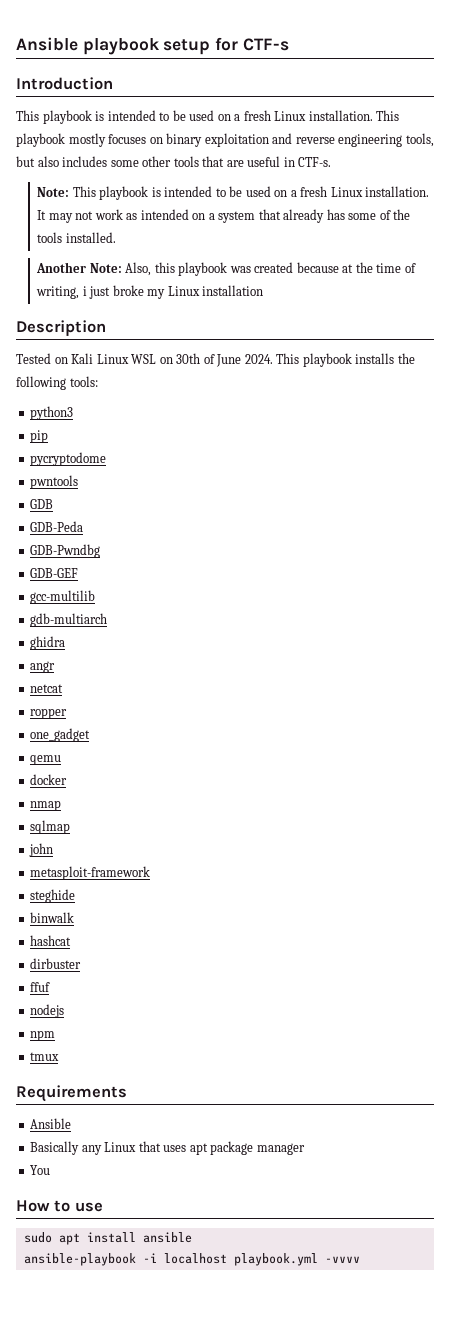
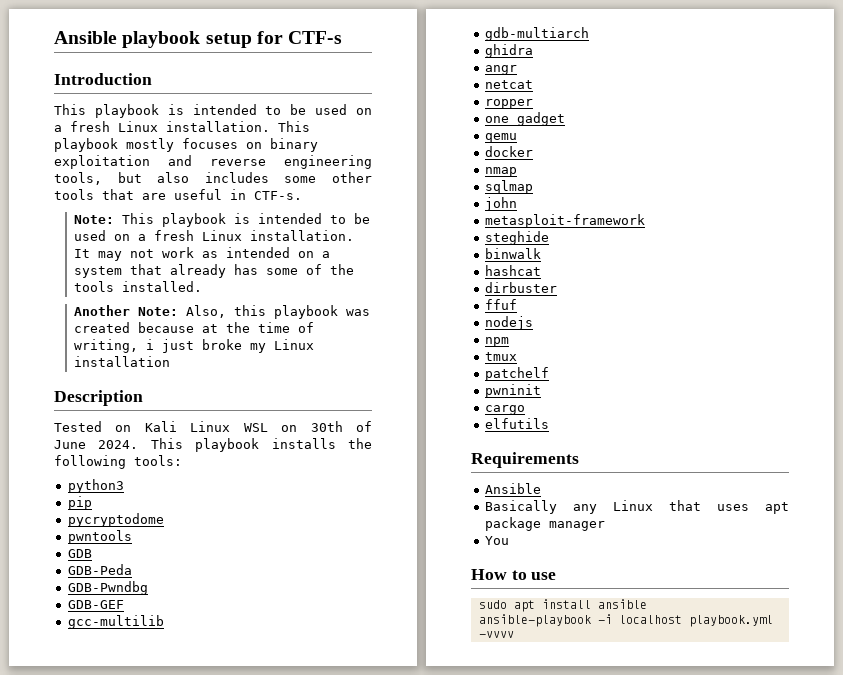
(60, 1056) none -> [484,367,549,381] [484,384,541,398] [484,405,525,415] [484,418,549,429] // patchelf // pwninit // cargo // elfutils

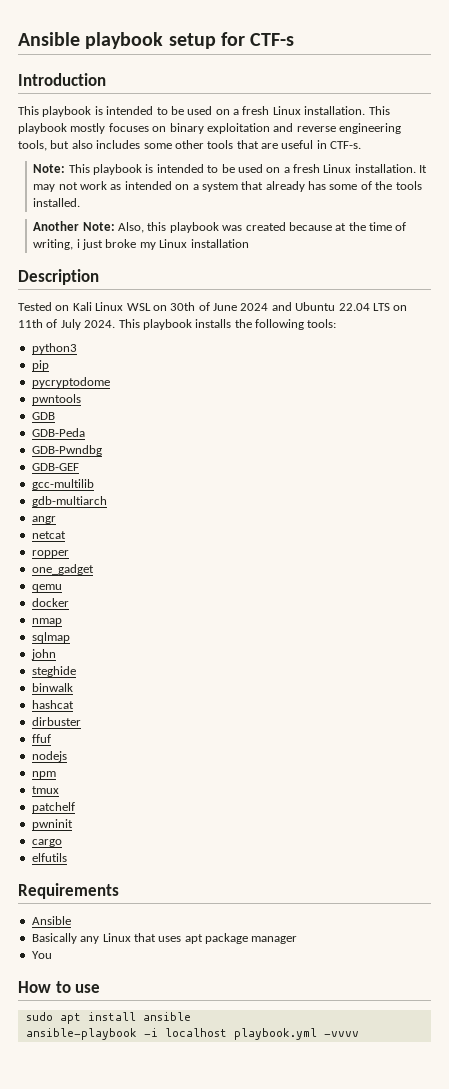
(86, 444) none -> [240,302,408,311] [18,319,81,330] 2024 and Ubuntu 22.04 LTS on 11th of July
[484,44,533,58] // ghidra -> (107, 501) none
[484,214,645,228] // metasploit-framework -> (56, 654) none

